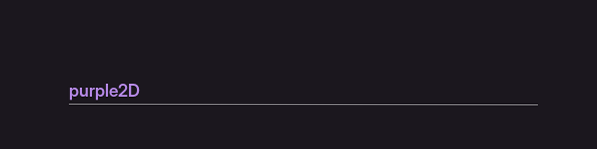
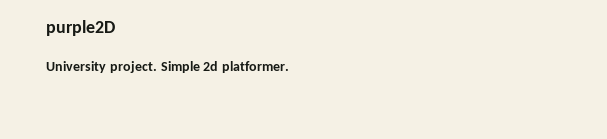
(140, 92) none -> [46,61,290,73] // University project. Simple 2d platformer.

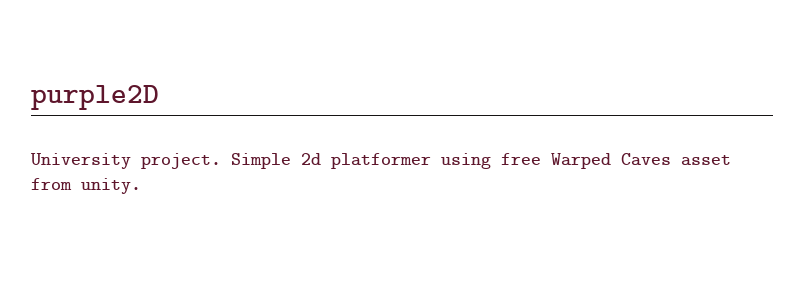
[222,61,290,73] platformer. -> [331,153,731,169] [31,178,141,194] platformer using free Warped Caves asset from unity.

